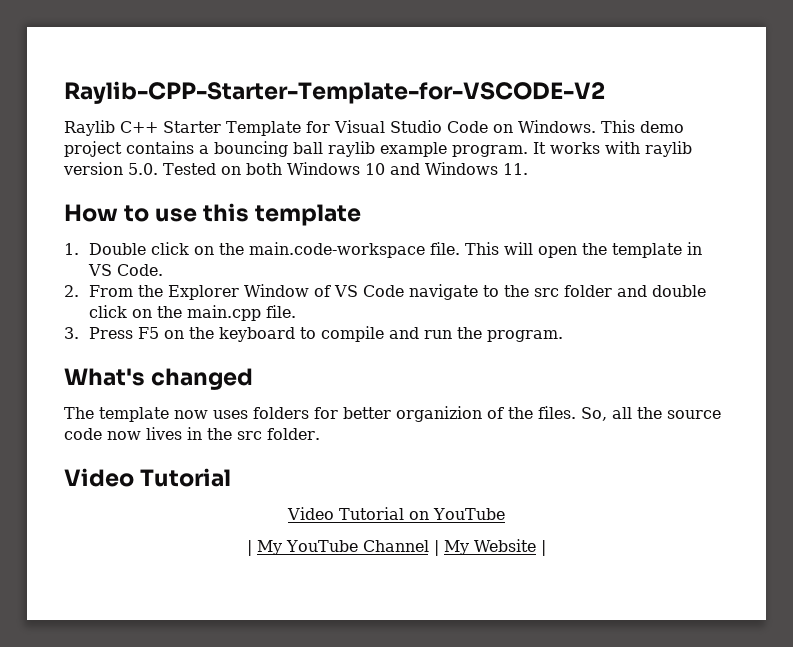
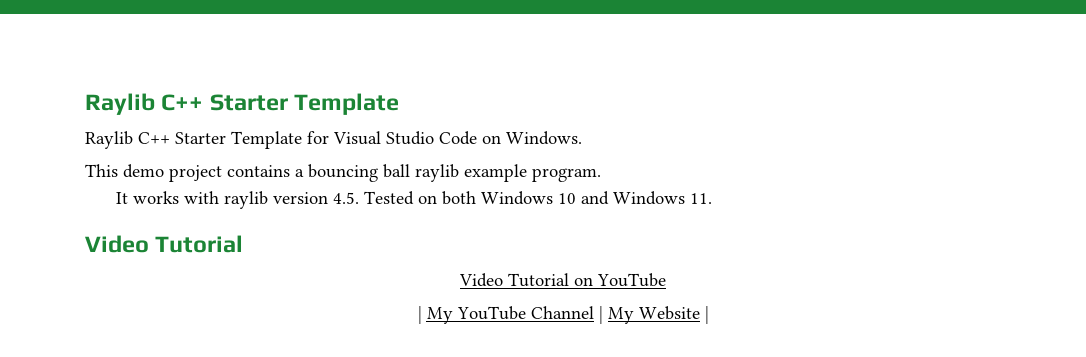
[64,81,605,104] Raylib-CPP-Starter-Template-for-VSCODE-V2 -> [85,93,400,115] Raylib C++ Starter Template
(596, 126) none -> (582, 138) //
(528, 151) none -> (601, 175) //
[128,163,158,175] 5.0. -> [333,192,360,204] 4.5.
[64,203,362,226] [64,242,702,258] [87,264,163,276] [64,284,706,300] [88,305,296,321] [64,326,563,342] [64,368,254,390] [64,406,721,422] [64,427,320,440] // How to use this template // 1. Double click on the main.code-workspace file. This will open the template in VS Code. // 2. From the Explorer Window of VS Code navigate to the src folder and double click on the main.cpp file. // 3. Press F5 on the keyboard to compile and run the program. // What's changed // The template now uses folders for better organizion of the files. So, all the source code now lives in the src folder. -> (713, 198) none

